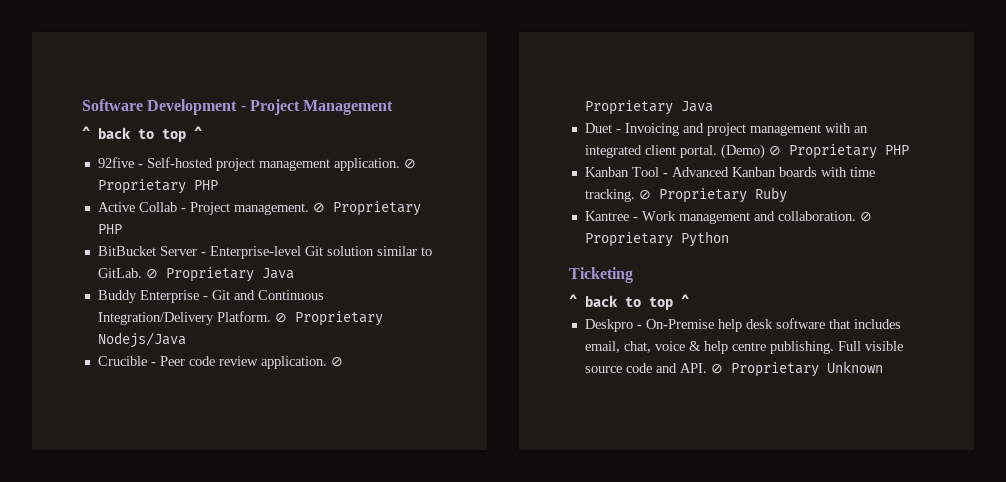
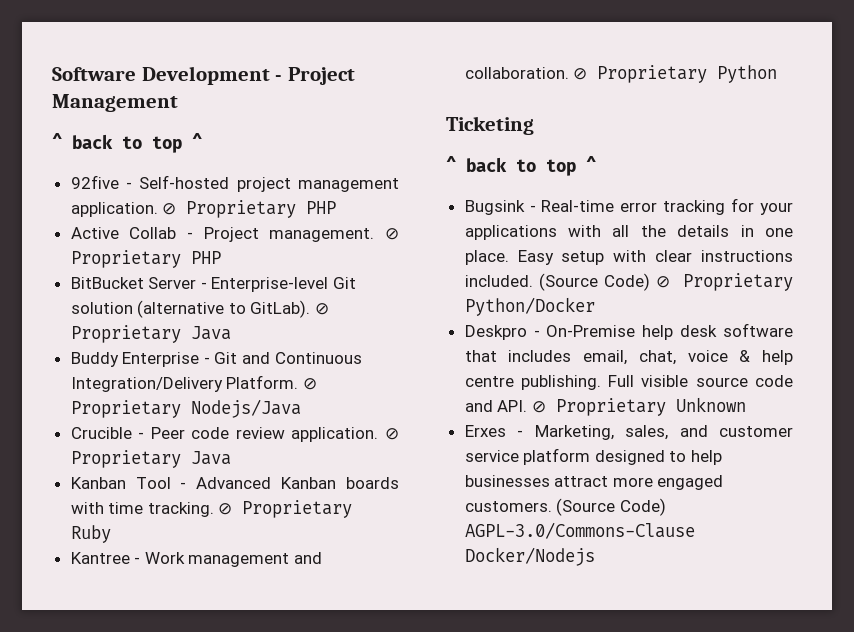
[376,246,432,256] [97,268,142,278] similar to GitLab. -> [137,300,311,318] (alternative to GitLab).
[584,123,868,136] [584,144,909,159] // Duet - Invoicing and project management with an integrated client portal. (Demo) ⊘ Proprietary PHP -> (231, 458) none
(689, 300) none -> [464,198,793,215] [464,225,793,240] [464,250,793,265] [464,273,793,291] [464,297,595,316] // Bugsink - Real-time error tracking for your applications with all the details in one place. Easy setup with clear instructions included. (Source Code) ⊘ Proprietary Python/Docker
(883, 367) none -> [464,425,793,440] [464,448,723,465] [464,475,724,490] [464,498,666,516] [464,522,695,539] [464,547,595,566] // Erxes - Marketing, sales, and customer service platform designed to help businesses attract more engaged customers. (Source Code) AGPL-3.0/Commons-Clause Docker/Nodejs

